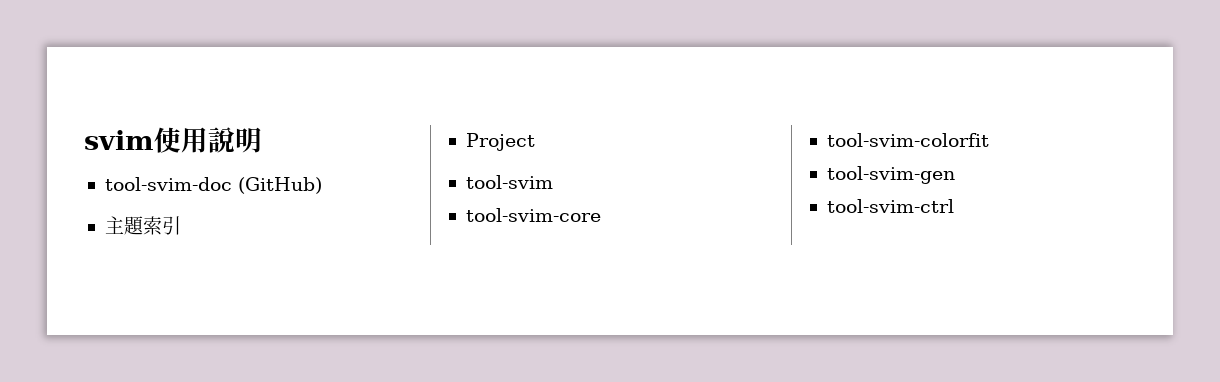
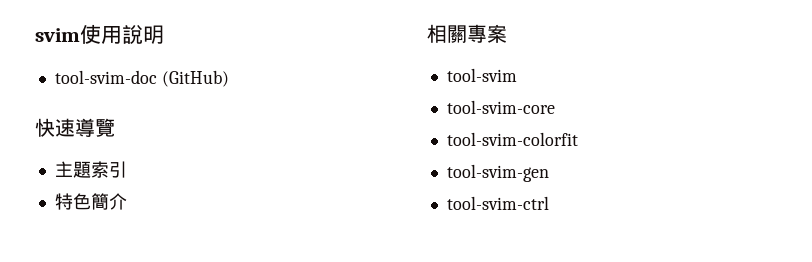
(322, 185) none -> [35,118,115,137] // 快速導覽
[465,133,535,151] Project -> [54,193,127,210] [427,24,507,43] 特色簡介 // 相關專案

